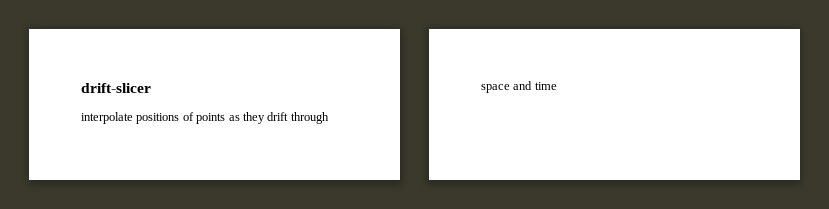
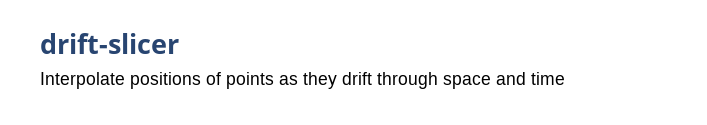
[81,112,133,124] interpolate -> [40,72,125,89] Interpolate

